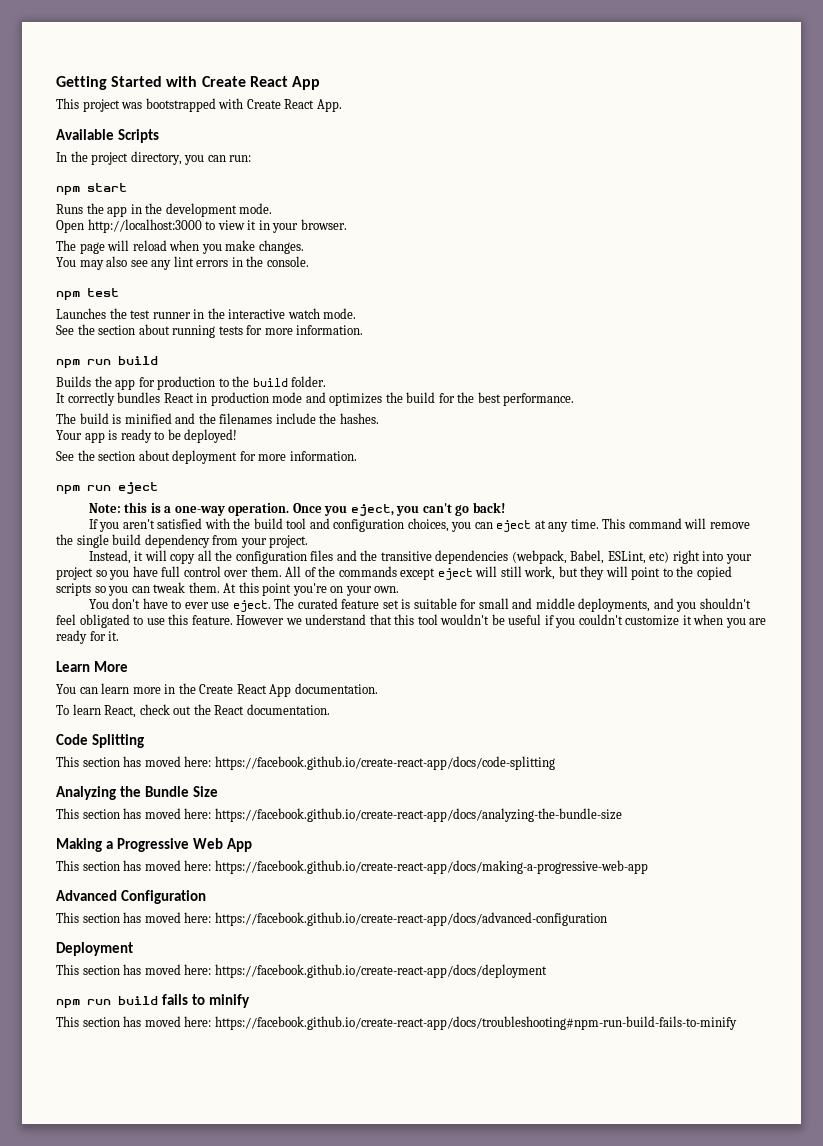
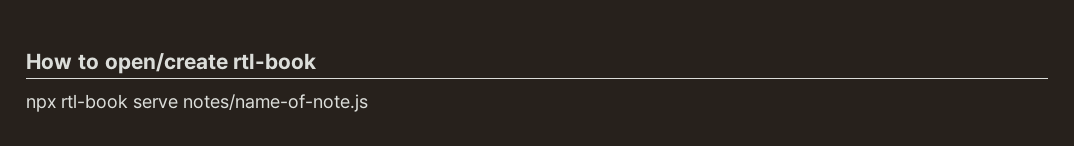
[56,76,320,90] [56,98,342,112] [56,129,160,143] [56,151,252,165] [56,183,127,195] [56,203,273,217] [56,219,347,233] [56,240,304,254] [56,256,309,270] [56,288,119,300] [56,308,357,319] [56,324,364,338] [56,356,158,368] [56,376,327,390] [56,392,575,406] [56,413,379,424] [56,429,238,443] [56,450,357,464] [56,482,158,494] [88,502,505,516] [88,518,750,532] [56,534,309,548] [88,550,752,564] [56,566,732,580] [56,582,400,596] [88,598,751,612] [56,614,767,628] [56,630,120,644] [56,661,129,672] [56,683,378,697] [56,704,330,718] [56,734,144,748] [56,756,555,770] [56,786,218,800] [56,808,622,822] [56,838,252,852] [56,860,648,874] [56,890,206,904] [56,912,607,926] [56,942,133,956] [56,964,547,978] [56,994,250,1008] [56,1016,737,1030] Getting Started with Create React App // This project was bootstrapped with Create React App. // Available Scripts // In the project directory, you can run: // npm start // Runs the app in the development mode. // Open http://localhost:3000 to view it in your browser. // The page will reload when you make changes. // You may also see any lint errors in the console. // npm test // Launches the test runner in the interactive watch mode. // See the section about running tests for more information. // npm run build // Builds the app for production to the build folder. // It correctly bundles React in production mode and optimizes the build for the best performance. // The build is minified and the filenames include the hashes. // Your app is ready to be deployed! // See the section about deployment for more information. // npm run eject // Note: this is a one-way operation. Once you eject, you can't go back! // If you aren't satisfied with the build tool and configuration choices, you can eject at any time. This command will remove the single build dependency from your project. // Instead, it will copy all the configuration files and the transitive dependencies (webpack, Babel, ESLint, etc) right into your project so you have full control over them. All of the commands except eject will still work, but they will point to the copied scripts so you can tweak them. At this point you're on your own. // You don't have to ever use eject. The curated feature set is suitable for small and middle deployments, and you shouldn't feel obligated to use this feature. However we understand that this tool wouldn't be useful if you couldn't customize it when you are ready for it. // Learn More // You can learn more in the Create React App documentation. // To learn React, check out the React documentation. // Code Splitting // This section has moved here: https://facebook.github.io/create-react-app/docs/code-splitting // Analyzing the Bundle Size // This section has moved here: https://facebook.github.io/create-react-app/docs/analyzing-the-bundle-size // Making a Progressive Web App // This section has moved here: https://facebook.github.io/create-react-app/docs/making-a-progressive-web-app // Advanced Configuration // This section has moved here: https://facebook.github.io/create-react-app/docs/advanced-configuration // Deployment // This section has moved here: https://facebook.github.io/create-react-app/docs/deployment // npm run build fails to minify // This section has moved here: https://facebook.github.io/create-react-app/docs/troubleshooting#npm-run-build-fails-to-minify -> [26,53,317,74] [26,94,368,112] How to open/create rtl-book // npx rtl-book serve notes/name-of-note.js

